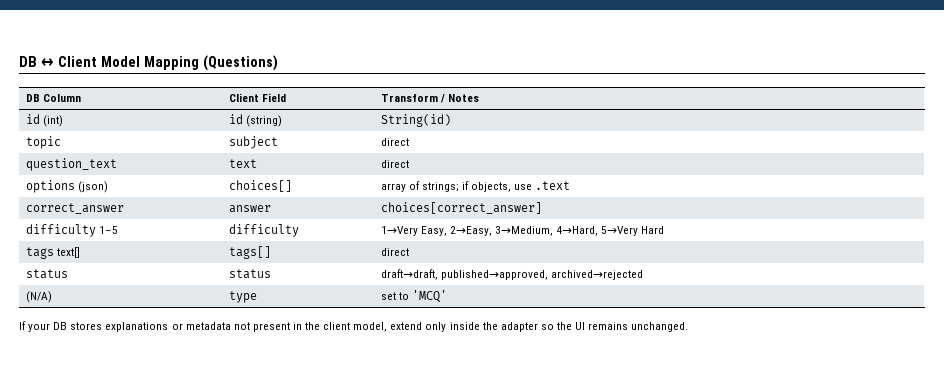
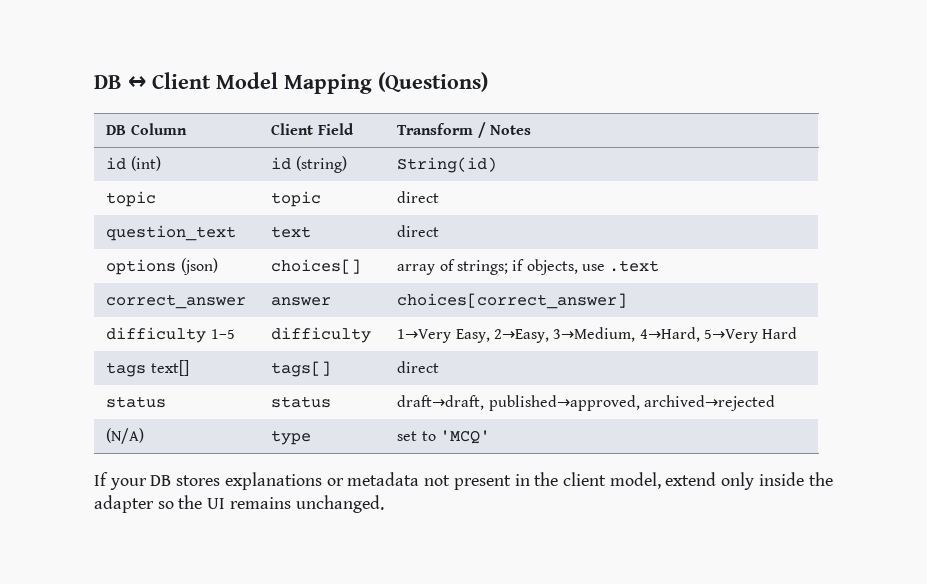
[228,136,278,149] subject -> [271,191,322,207] topic

